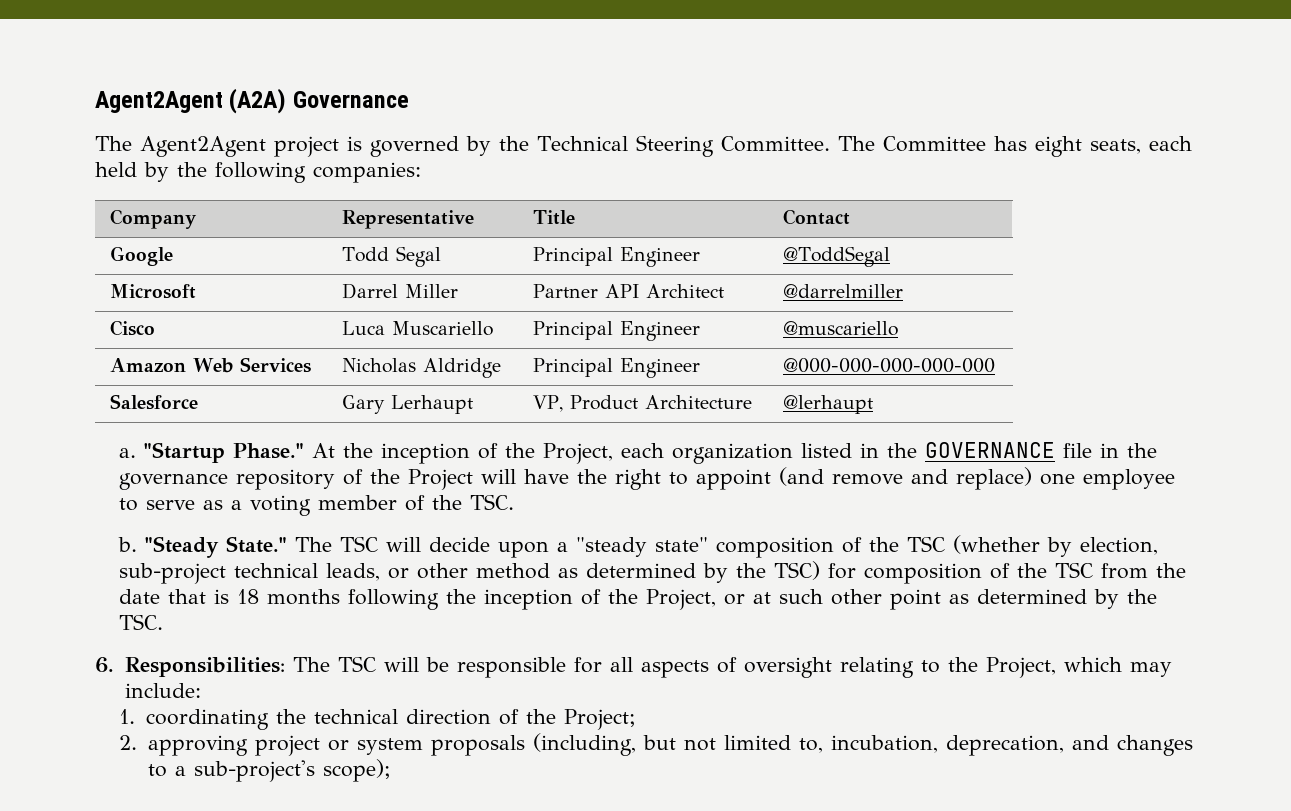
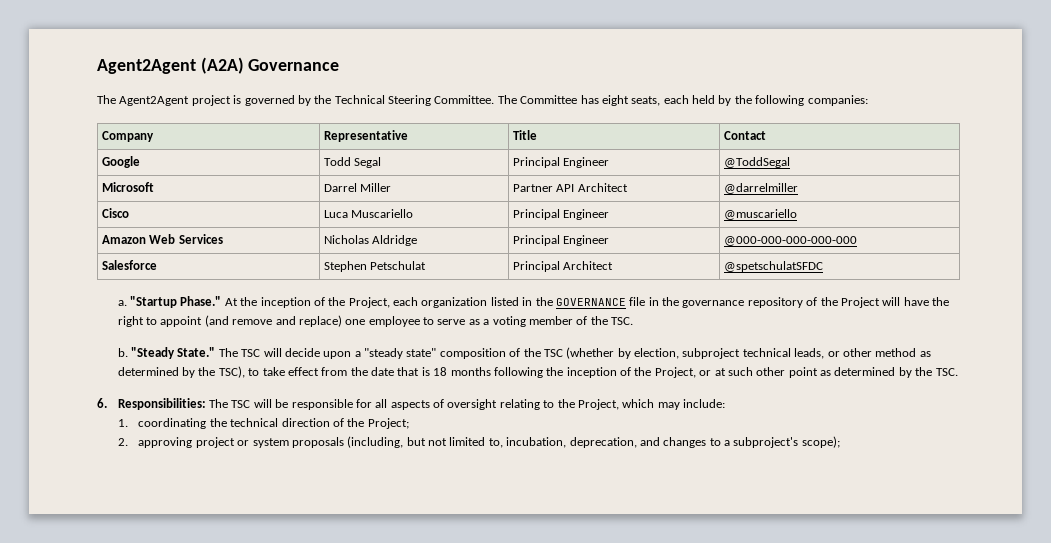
[342,395,474,414] [533,395,753,412] [783,395,874,414] Gary Lerhaupt | VP, Product Architecture | @lerhaupt -> [324,261,427,272] [513,261,614,272] [724,261,824,272] Stephen Petschulat | Principal Architect | @spetschulatSFDC
[119,563,227,584] sub-project -> [682,348,741,359] subproject
[774,561,1094,584] TSC) for composition of the TSC -> [218,366,319,378] TSC), to take effect
[194,760,316,782] sub-project's -> [733,437,799,448] subproject's

